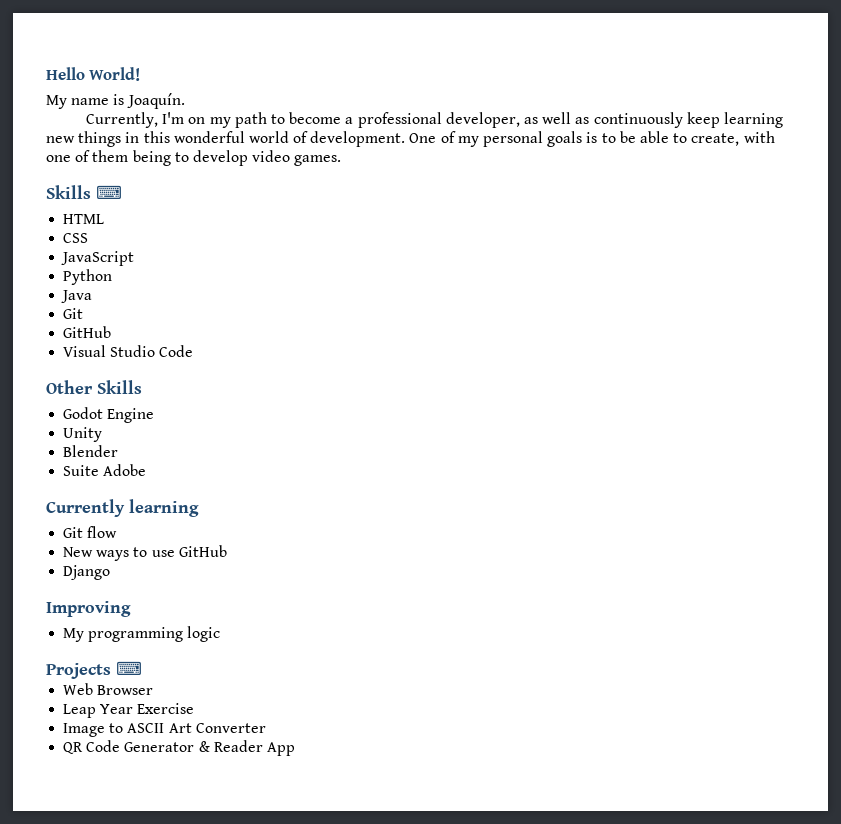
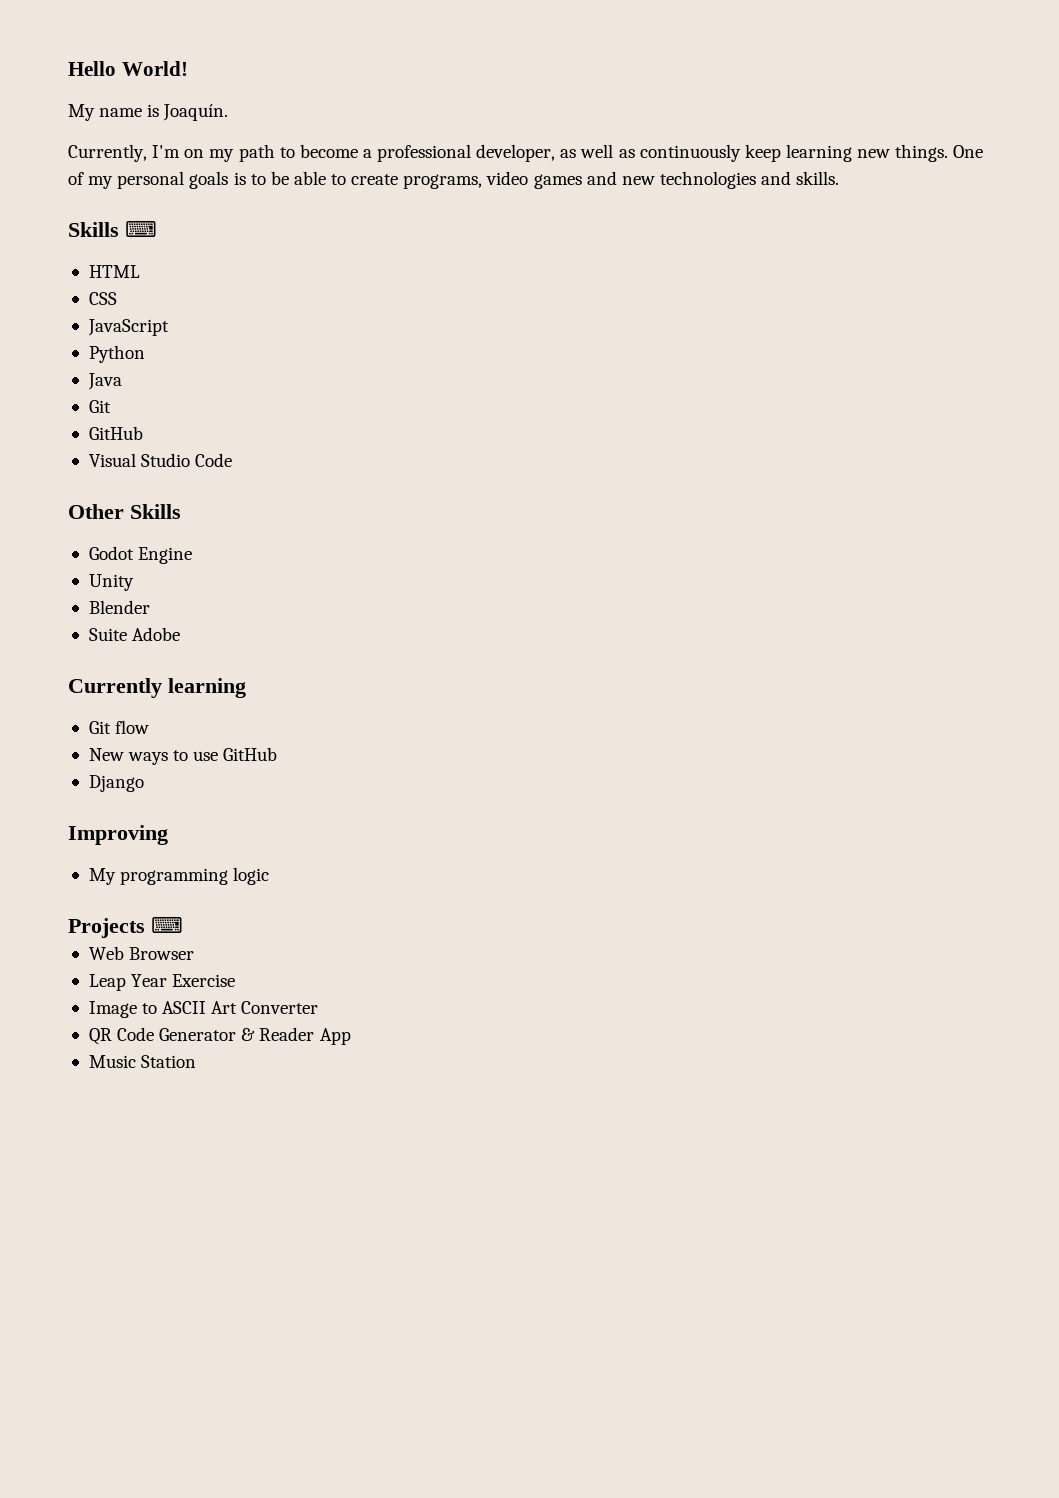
[78,131,406,147] things in this wonderful world of development. -> [895,144,949,162] things.
[691,131,775,146] [46,150,342,166] create, with one of them being to develop video games. -> [351,171,840,189] create programs, video games and new technologies and skills.
(295, 749) none -> [88,1055,197,1068] // Music Station

